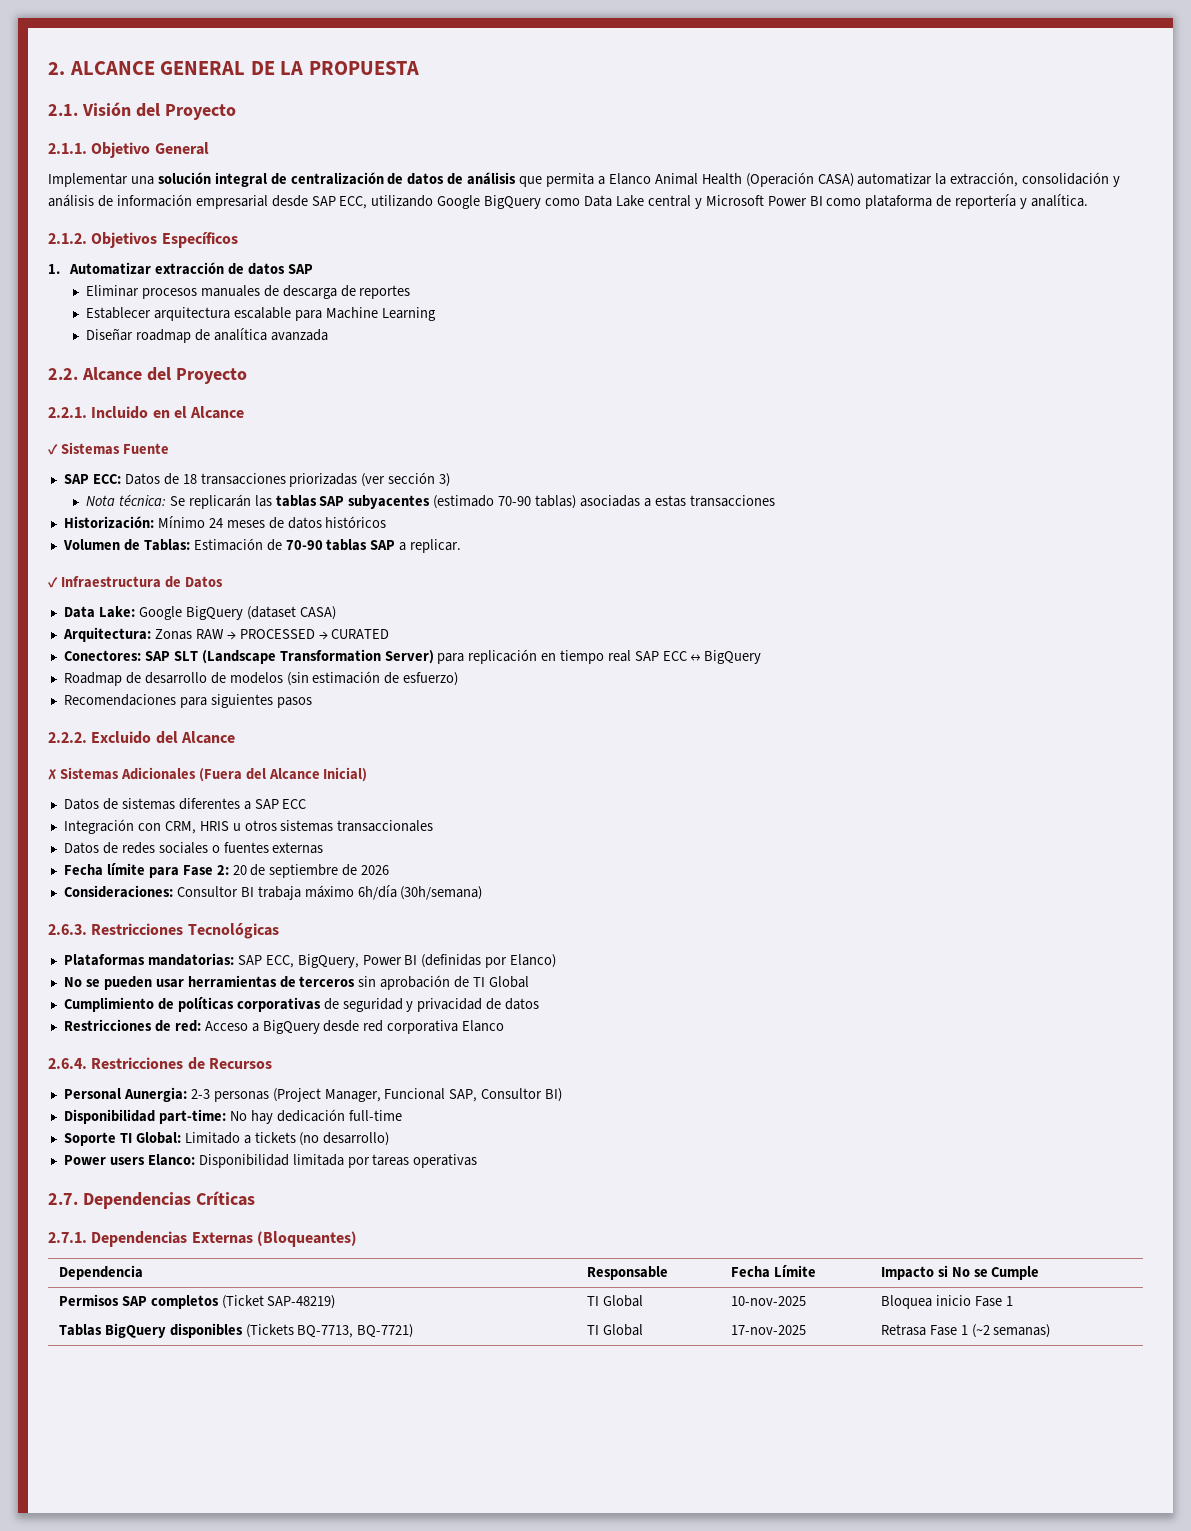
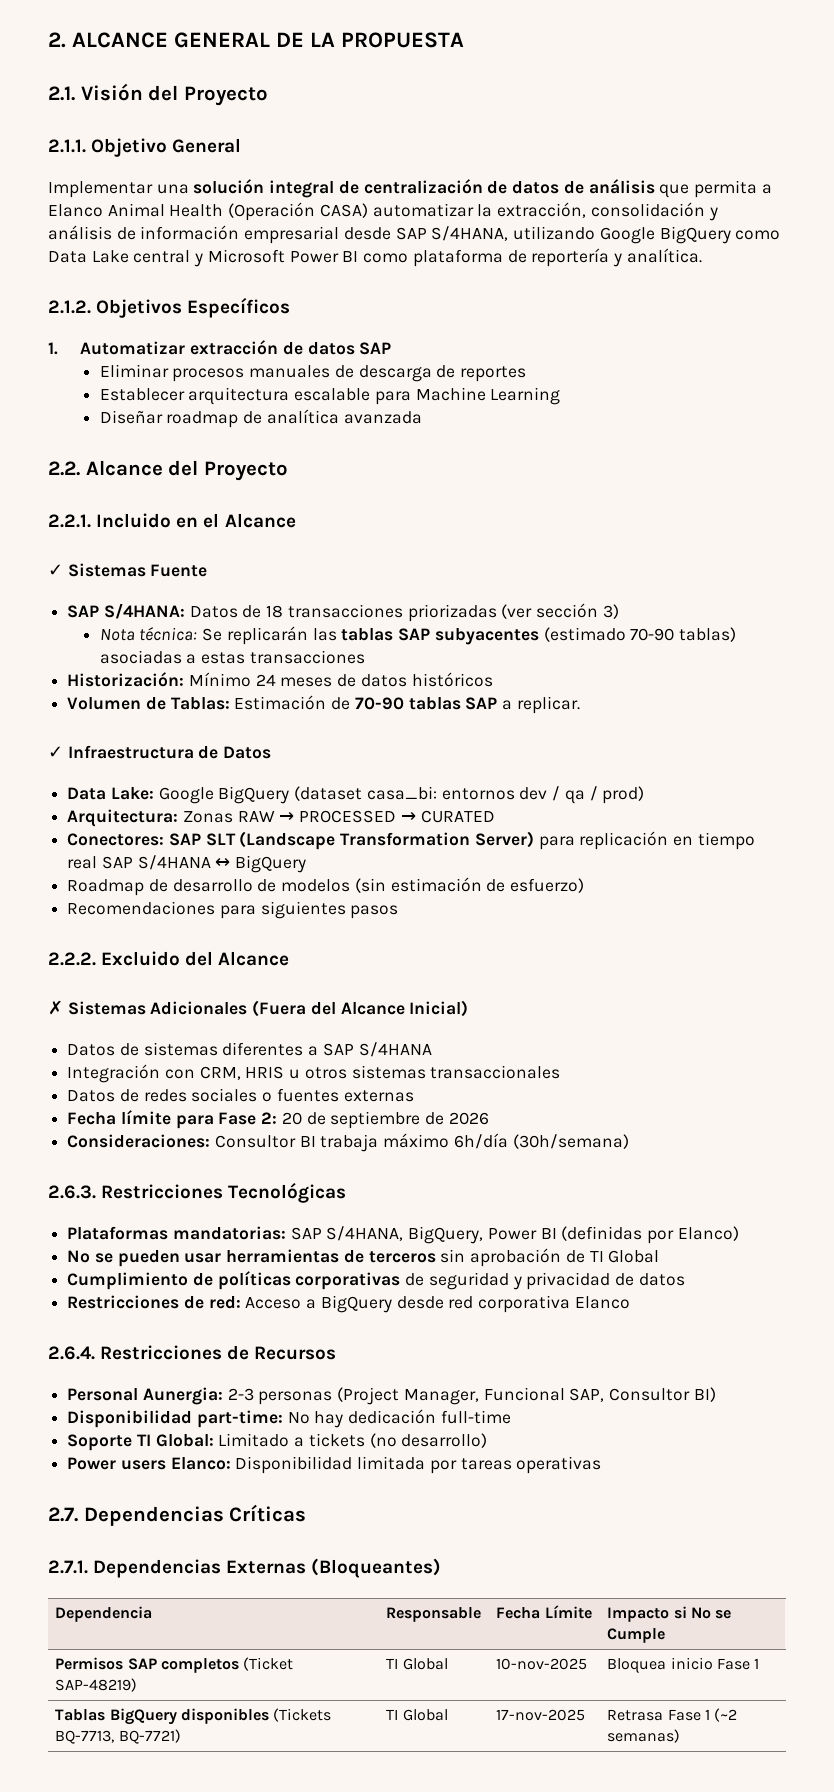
[339,196,368,209] ECC, -> [431,226,509,241] S/4HANA,
[92,474,121,484] ECC: -> [103,603,185,619] S/4HANA:
[299,606,336,620] CASA) -> [366,786,645,804] casa_bi: entornos dev / qa / prod)
[662,651,687,661] ECC -> [137,855,211,870] S/4HANA
[282,799,307,809] ECC -> [358,1042,432,1057] S/4HANA
[265,955,294,968] ECC, -> [326,1226,404,1241] S/4HANA,

